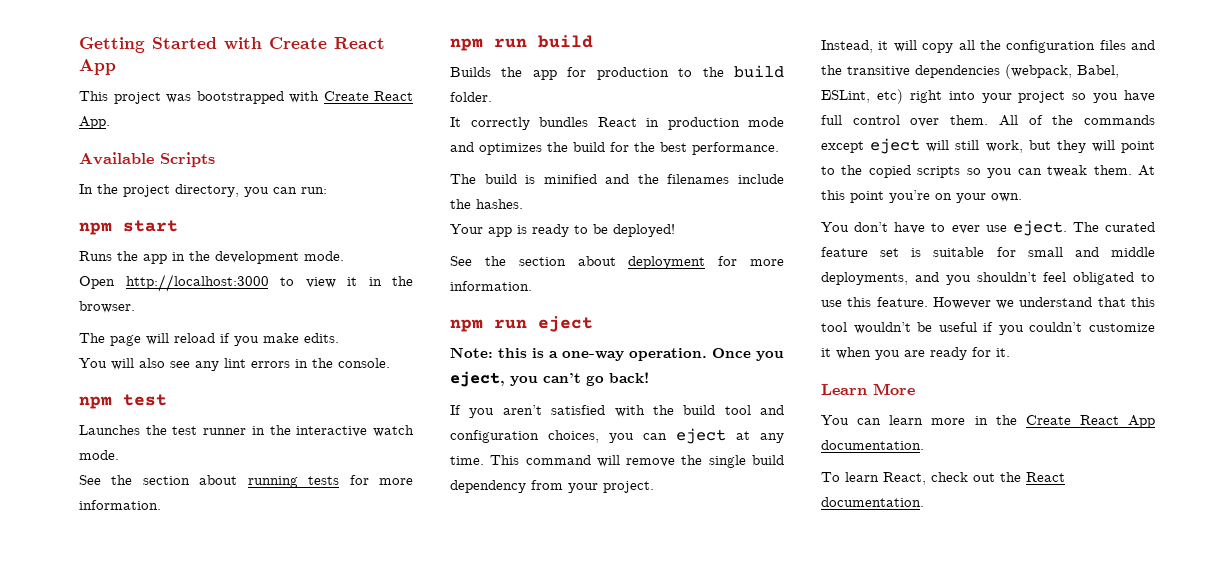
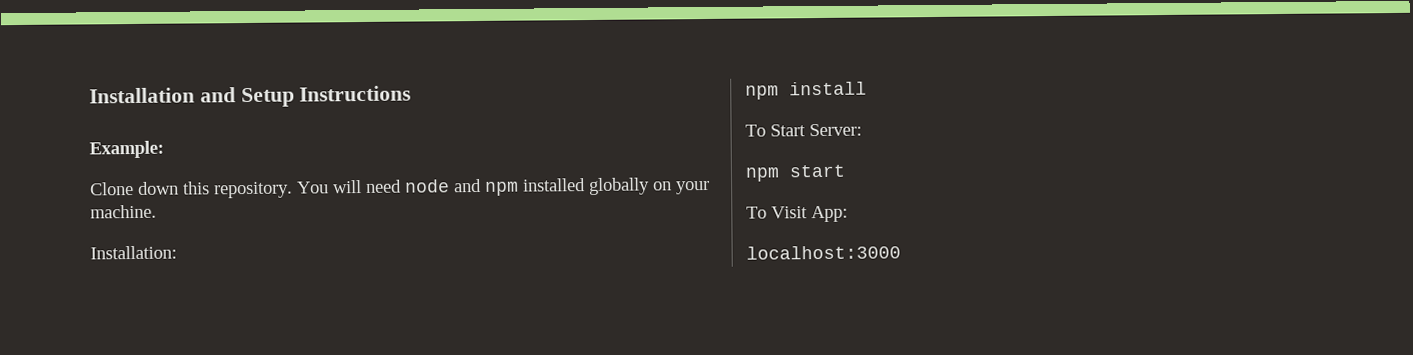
[79,37,385,53] [79,59,116,75] [79,91,413,104] [79,116,110,129] [79,152,215,167] [79,184,327,197] [79,220,178,235] [79,251,344,264] [79,274,413,292] [79,301,135,313] [79,333,339,346] [79,358,390,371] [79,394,167,409] [79,425,414,437] [79,450,119,460] [79,475,413,488] [79,500,161,510] [450,35,593,51] [450,65,784,80] [450,92,492,102] [450,117,784,130] [450,142,779,155] [450,174,784,184] [450,199,523,209] [450,224,675,237] [450,256,784,269] [450,281,532,291] [450,316,593,332] [450,347,784,361] [450,371,649,387] [450,405,784,418] [450,428,784,444] [450,455,784,468] [450,480,654,493] [821,40,1155,53] [821,64,1119,79] [821,89,1155,104] [821,115,1155,127] [821,138,1155,154] [821,165,1155,178] [821,190,1022,203] [821,220,1155,236] [821,247,1155,257] [821,272,1155,285] [821,297,1155,309] [821,322,1155,335] [821,347,1010,360] [821,383,915,395] [821,415,1155,428] [821,440,924,450] [821,472,1065,485] [821,497,924,507] Getting Started with Create React App // This project was bootstrapped with Create React App. // Available Scripts // In the project directory, you can run: // npm start // Runs the app in the development mode. // Open http://localhost:3000 to view it in the browser. // The page will reload if you make edits. // You will also see any lint errors in the console. // npm test // Launches the test runner in the interactive watch mode. // See the section about running tests for more information. // npm run build // Builds the app for production to the build folder. // It correctly bundles React in production mode and optimizes the build for the best performance. // The build is minified and the filenames include the hashes. // Your app is ready to be deployed! // See the section about deployment for more information. // npm run eject // Note: this is a one-way operation. Once you eject, you can’t go back! // If you aren’t satisfied with the build tool and configuration choices, you can eject at any time. This command will remove the single build dependency from your project. // Instead, it will copy all the configuration files and the transitive dependencies (webpack, Babel, ESLint, etc) right into your project so you have full control over them. All of the commands except eject will still work, but they will point to the copied scripts so you can tweak them. At this point you’re on your own. // You don’t have to ever use eject. The curated feature set is suitable for small and middle deployments, and you shouldn’t feel obligated to use this feature. However we understand that this tool wouldn’t be useful if you couldn’t customize it when you are ready for it. // Learn More // You can learn more in the Create React App documentation. // To learn React, check out the React documentation. -> [89,85,412,108] [89,140,164,159] [90,177,710,199] [90,204,157,219] [90,245,177,260] [745,81,867,100] [745,123,862,137] [745,164,845,182] [746,205,848,223] [746,245,901,260] Installation and Setup Instructions // Example: // Clone down this repository. You will need node and npm installed globally on your machine. // Installation: // npm install // To Start Server: // npm start // To Visit App: // localhost:3000

